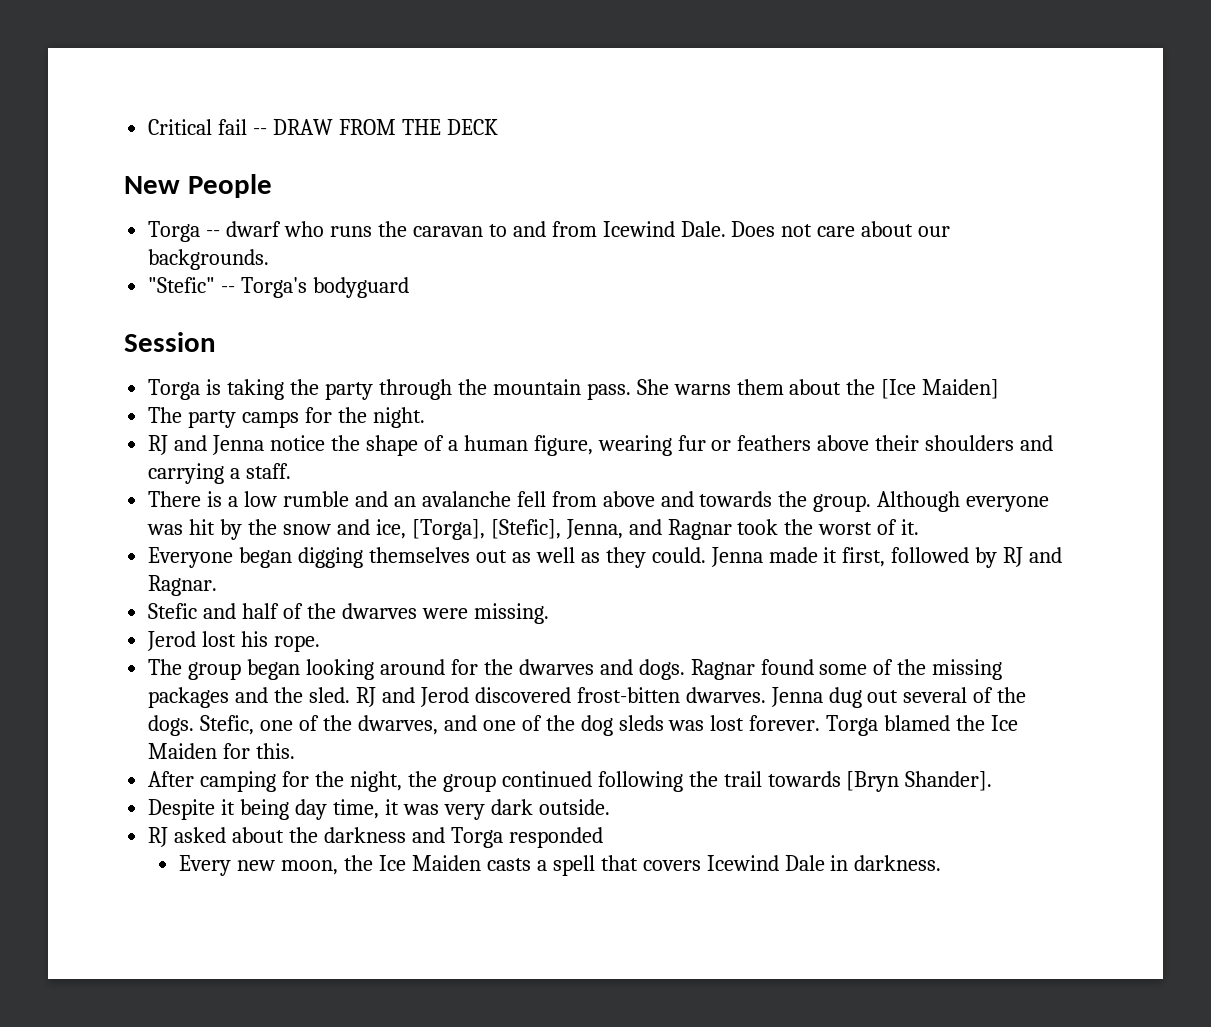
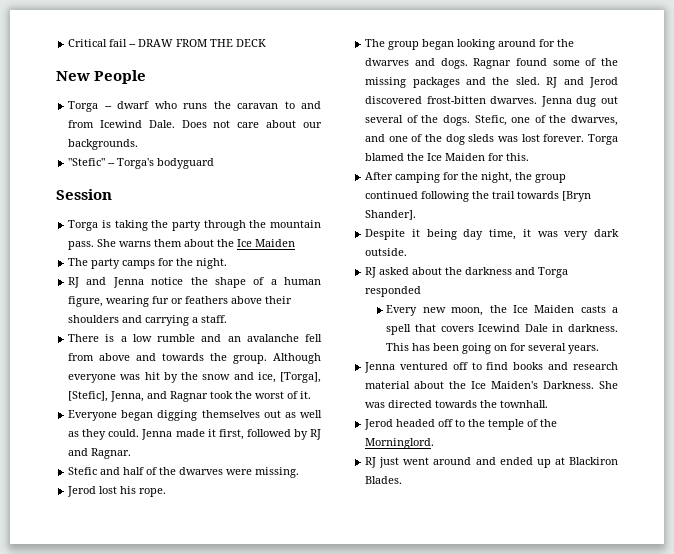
[881,379,1000,399] [Ice Maiden] -> [237,239,296,247] Ice Maiden
(942, 863) none -> [386,343,600,354] [364,362,618,373] [365,381,618,389] [365,400,549,408] [364,419,558,430] [365,438,435,449] [365,457,618,468] [365,476,403,484] This has been going on for several years. // Jenna ventured off to find books and research material about the Ice Maiden's Darkness. She was directed towards the townhall. // Jerod headed off to the temple of the Morninglord. // RJ just went around and ended up at Blackiron Blades.

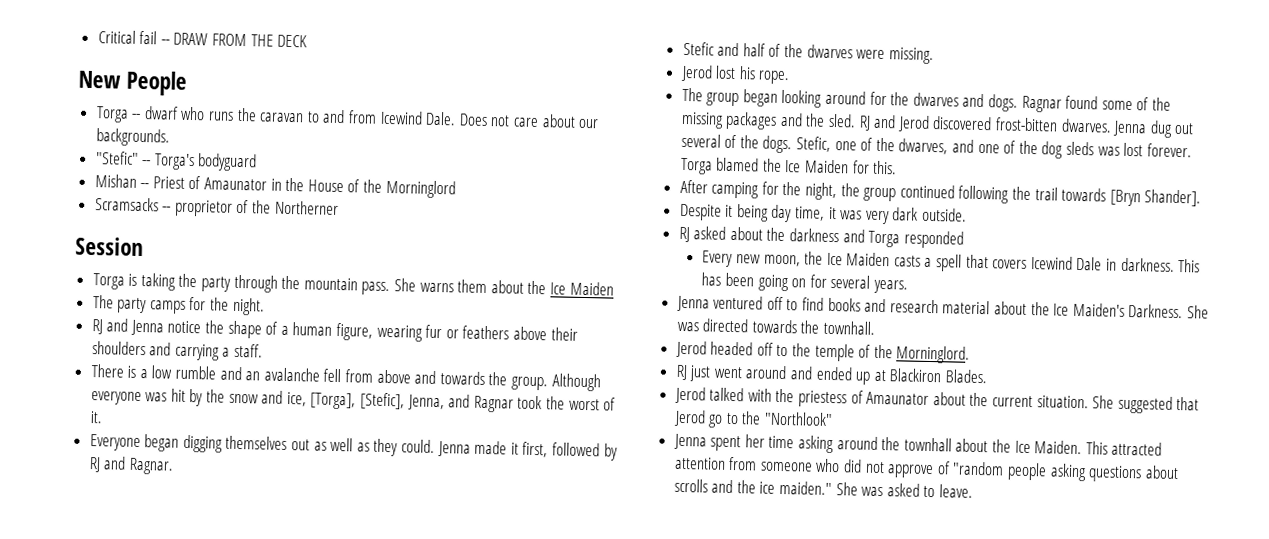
(215, 163) none -> [94,174,456,199] [94,197,339,217] // Mishan -- Priest of Amaunator in the House of the Morninglord // Scramsacks -- proprietor of the Northerner
(403, 480) none -> [674,386,1200,414] [673,409,834,428] [673,433,1163,456] [673,456,1179,483] [673,478,974,498] // Jerod talked with the priestess of Amaunator about the current situation. She suggested that Jerod go to the "Northlook" // Jenna spent her time asking around the townhall about the Ice Maiden. This attracted attention from someone who did not approve of "random people asking questions about scrolls and the ice maiden." She was asked to leave.

